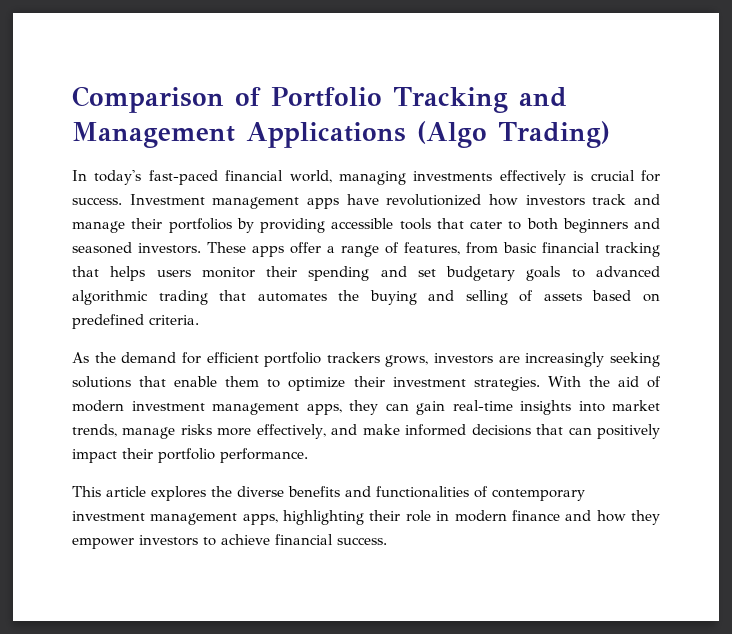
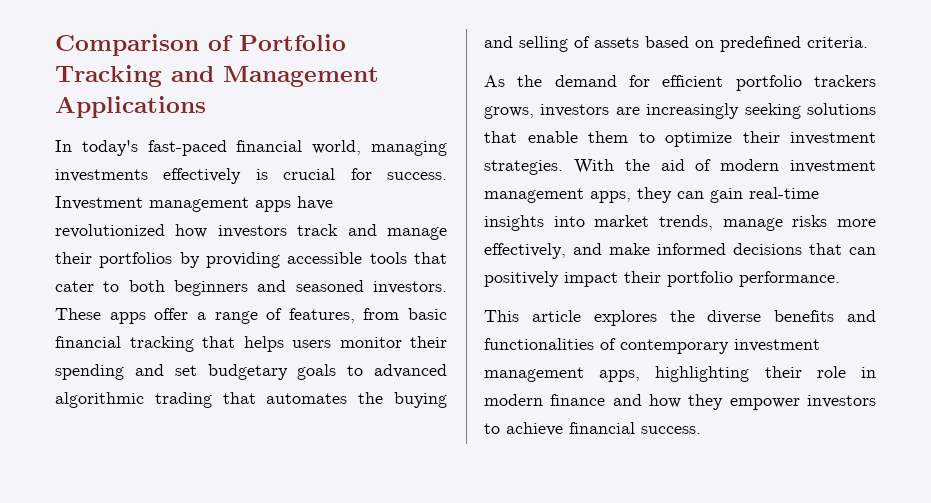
[417,121,610,148] (Algo Trading) -> (206, 107) none

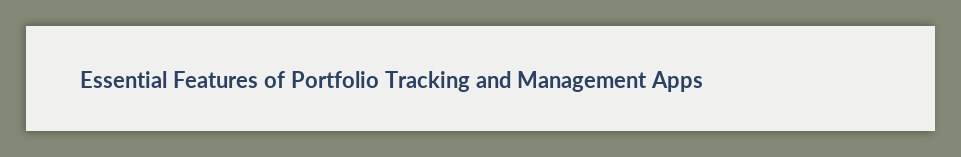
[55,34,199,56] Comparison -> [80,71,258,88] Essential Features
[55,96,206,118] [55,140,447,156] [55,168,447,184] [55,196,333,212] [55,224,447,240] [55,252,447,268] [55,280,447,296] [55,308,447,324] [55,336,447,352] [55,364,447,380] [55,392,448,408] [484,36,868,52] [484,75,876,91] [484,103,876,119] [484,131,876,147] [484,159,876,175] [484,187,819,203] [484,215,876,231] [484,243,876,259] [484,271,840,287] [484,310,876,326] [484,338,820,354] [484,366,876,382] [484,394,876,410] [484,422,701,436] Applications // In today's fast-paced financial world, managing investments effectively is crucial for success. Investment management apps have revolutionized how investors track and manage their portfolios by providing accessible tools that cater to both beginners and seasoned investors. These apps offer a range of features, from basic financial tracking that helps users monitor their spending and set budgetary goals to advanced algorithmic trading that automates the buying and selling of assets based on predefined criteria. // As the demand for efficient portfolio trackers grows, investors are increasingly seeking solutions that enable them to optimize their investment strategies. With the aid of modern investment management apps, they can gain real-time insights into market trends, manage risks more effectively, and make informed decisions that can positively impact their portfolio performance. // This article explores the diverse benefits and functionalities of contemporary investment management apps, highlighting their role in modern finance and how they empower investors to achieve financial success. -> [650,71,703,92] Apps

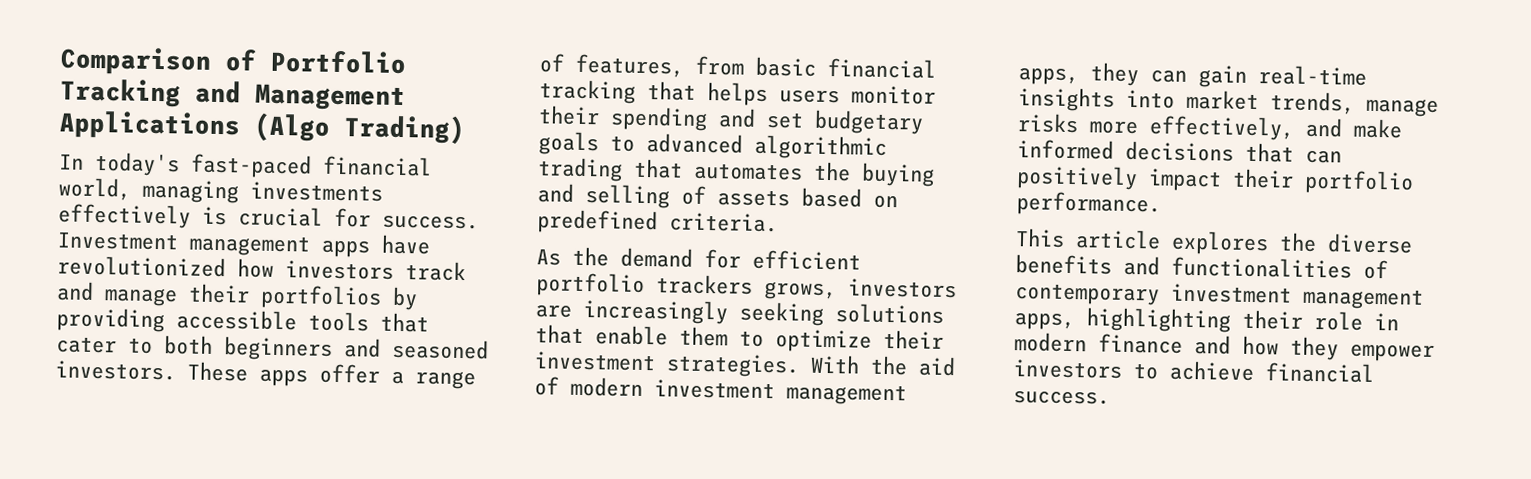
[80,71,258,88] Essential Features -> [60,46,212,76] Comparison
[650,71,703,92] Apps -> [59,110,465,145] [59,151,432,179] [58,177,383,204] [58,203,479,230] [57,231,431,258] [57,255,466,282] [56,281,418,311] [56,307,429,333] [56,335,489,361] [55,360,476,390] [539,53,936,79] [539,79,936,107] [538,105,924,135] [538,131,887,160] [537,157,935,187] [537,183,898,209] [537,209,778,235] [536,246,861,271] [536,272,957,301] [535,299,944,326] [535,324,944,353] [534,351,956,378] [534,376,907,406] [1018,62,1367,88] [1018,87,1439,118] [1017,113,1403,141] [1017,139,1342,164] [1016,165,1414,195] [1016,191,1161,217] [1015,228,1413,256] [1015,254,1388,280] [1014,283,1424,310] [1014,307,1399,333] [1014,332,1435,362] [1013,359,1375,383] [1013,390,1110,405] Applications (Algo Trading) // In today's fast-paced financial world, managing investments effectively is crucial for success. Investment management apps have revolutionized how investors track and manage their portfolios by providing accessible tools that cater to both beginners and seasoned investors. These apps offer a range of features, from basic financial tracking that helps users monitor their spending and set budgetary goals to advanced algorithmic trading that automates the buying and selling of assets based on predefined criteria. // As the demand for efficient portfolio trackers grows, investors are increasingly seeking solutions that enable them to optimize their investment strategies. With the aid of modern investment management apps, they can gain real-time insights into market trends, manage risks more effectively, and make informed decisions that can positively impact their portfolio performance. // This article explores the diverse benefits and functionalities of contemporary investment management apps, highlighting their role in modern finance and how they empower investors to achieve financial success.

